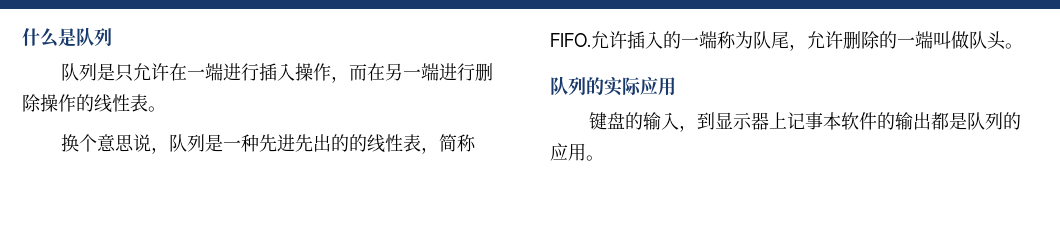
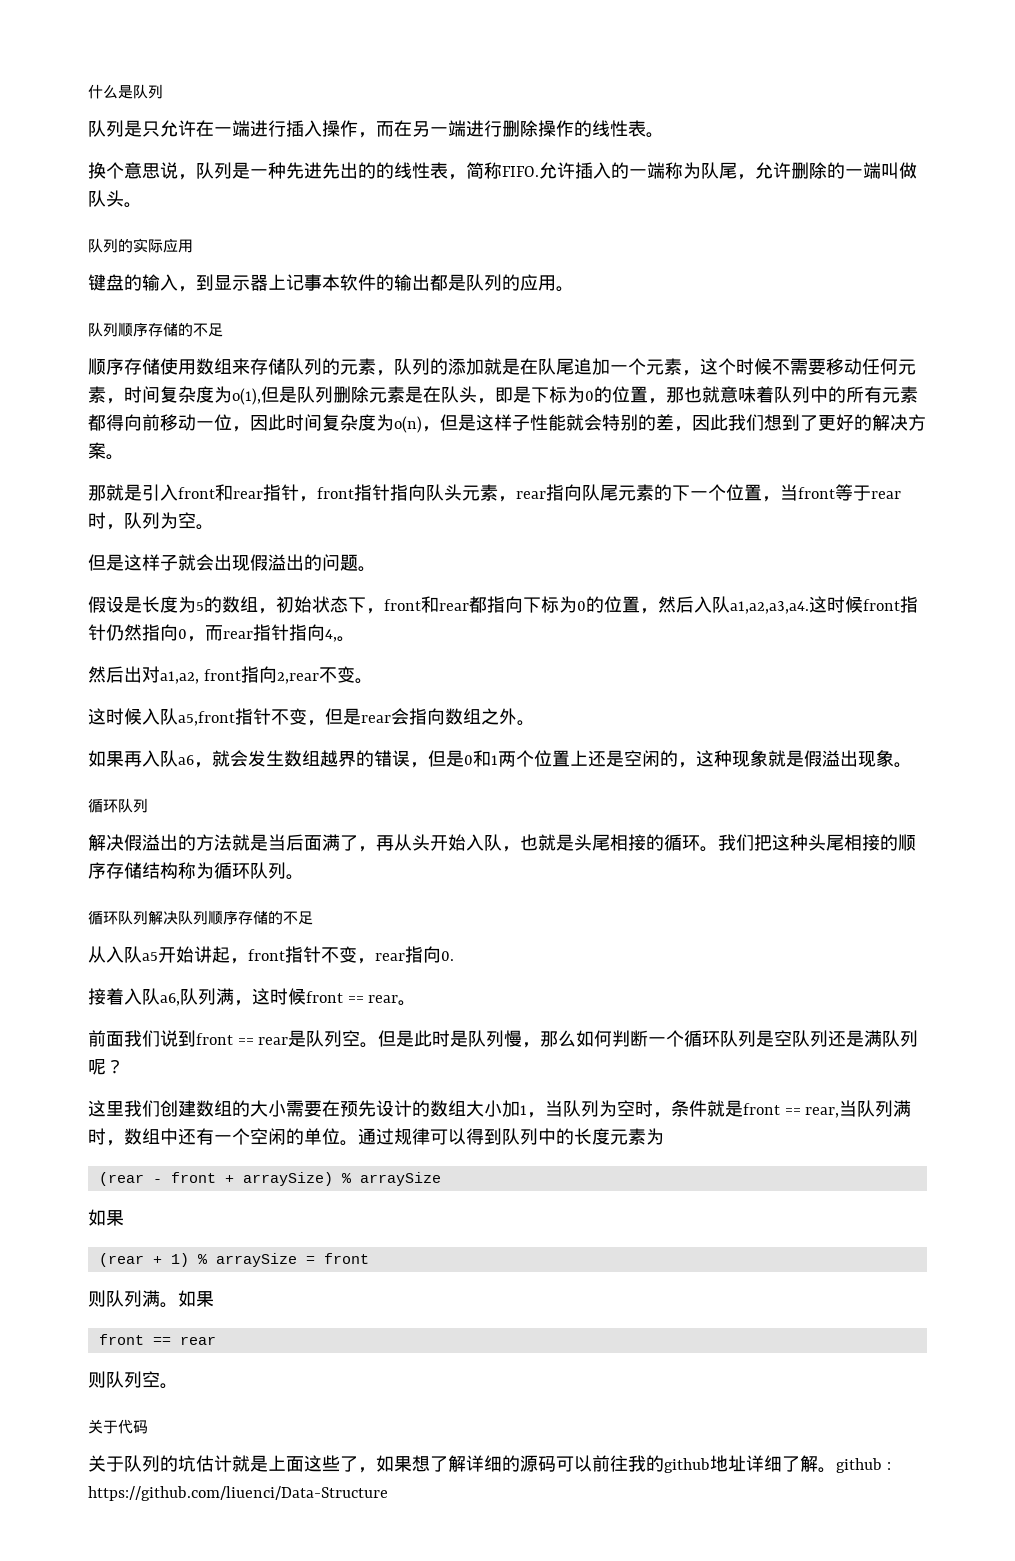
(604, 158) none -> [88,322,223,337] [88,358,916,376] [88,386,918,405] [88,414,926,433] [88,442,124,460] [88,484,901,502] [88,512,214,530] [88,554,376,572] [88,596,918,614] [88,624,355,642] [88,666,373,684] [88,708,535,726] [88,750,912,768] [88,798,148,813] [88,834,916,852] [88,862,304,880] [88,910,313,925] [88,946,454,964] [88,988,417,1006] [88,1030,919,1048] [88,1059,124,1075] [88,1100,912,1118] [88,1128,664,1146] [98,1172,441,1186] [88,1209,124,1226] [98,1253,369,1267] [88,1290,214,1308] [98,1334,216,1345] [88,1371,178,1389] [88,1419,148,1434] [88,1455,891,1473] [88,1486,388,1501] // 队列顺序存储的不足 // 顺序存储使用数组来存储队列的元素，队列的添加就是在队尾追加一个元素，这个时候不需要移动任何元素，时间复杂度为o(1),但是队列删除元素是在队头，即是下标为0的位置，那也就意味着队列中的所有元素都得向前移动一位，因此时间复杂度为o(n)，但是这样子性能就会特别的差，因此我们想到了更好的解决方案。 // 那就是引入front和rear指针，front指针指向队头元素，rear指向队尾元素的下一个位置，当front等于rear时，队列为空。 // 但是这样子就会出现假溢出的问题。 // 假设是长度为5的数组，初始状态下，front和rear都指向下标为0的位置，然后入队a1,a2,a3,a4.这时候front指针仍然指向0，而rear指针指向4,。 // 然后出对a1,a2, front指向2,rear不变。 // 这时候入队a5,front指针不变，但是rear会指向数组之外。 // 如果再入队a6，就会发生数组越界的错误，但是0和1两个位置上还是空闲的，这种现象就是假溢出现象。 // 循环队列 // 解决假溢出的方法就是当后面满了，再从头开始入队，也就是头尾相接的循环。我们把这种头尾相接的顺序存储结构称为循环队列。 // 循环队列解决队列顺序存储的不足 // 从入队a5开始讲起，front指针不变，rear指向0. // 接着入队a6,队列满，这时候front == rear。 // 前面我们说到front == rear是队列空。但是此时是队列慢，那么如何判断一个循环队列是空队列还是满队列呢？ // 这里我们创建数组的大小需要在预先设计的数组大小加1，当队列为空时，条件就是front == rear,当队列满时，数组中还有一个空闲的单位。通过规律可以得到队列中的长度元素为 // (rear - front + arraySize) % arraySize // 如果 // (rear + 1) % arraySize = front // 则队列满。如果 // front == rear // 则队列空。 // 关于代码 // 关于队列的坑估计就是上面这些了，如果想了解详细的源码可以前往我的github地址详细了解。github : https://github.com/liuenci/Data-Structure

